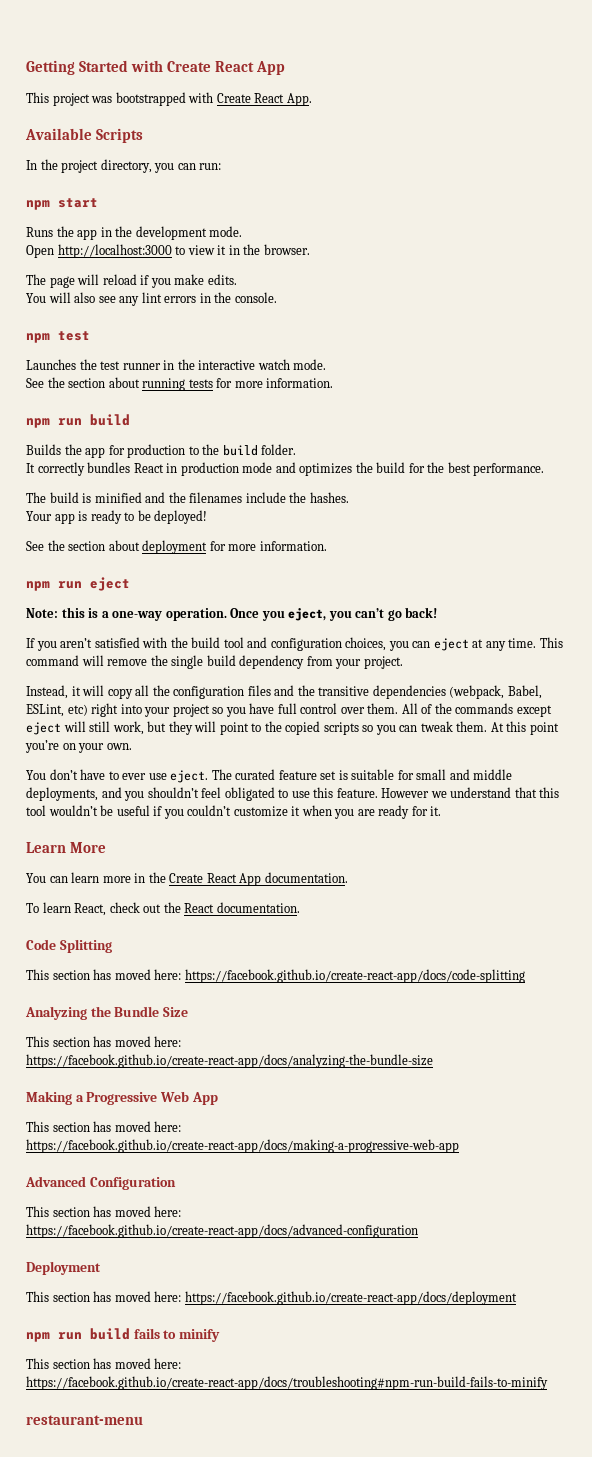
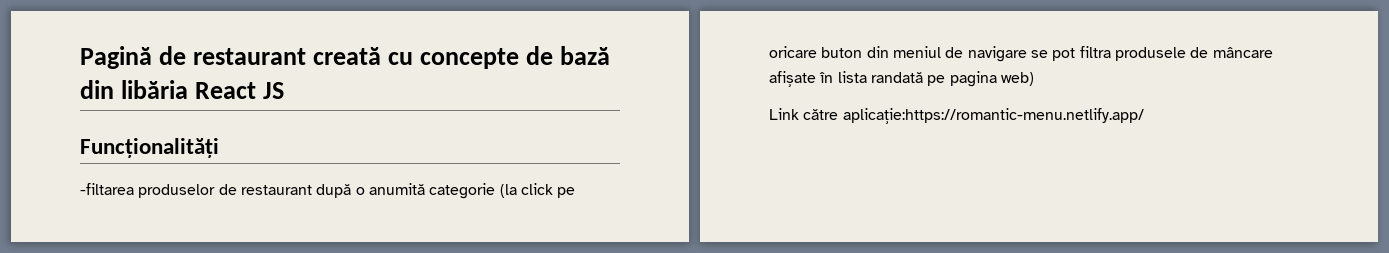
[26,60,286,75] [26,92,312,106] [25,128,143,143] [26,159,222,173] [26,198,98,210] [26,226,243,240] [26,244,310,258] [26,274,237,288] [26,292,277,306] [26,331,90,343] [26,359,327,370] [26,377,334,391] [26,414,130,428] [26,444,297,458] [26,462,545,476] [26,492,349,503] [26,510,208,524] [26,540,327,554] [26,577,130,591] [26,607,438,621] [26,637,563,651] [26,655,403,669] [26,685,542,699] [26,703,552,717] [26,721,559,735] [25,740,132,753] [26,769,513,783] [26,787,560,801] [26,805,442,819] [26,842,106,853] [26,872,348,886] [26,902,300,916] [26,939,112,953] [26,969,525,983] [25,1006,188,1020] [26,1036,182,1047] [26,1054,433,1068] [26,1091,218,1105] [26,1121,182,1132] [26,1139,459,1153] [25,1176,176,1190] [26,1206,182,1217] [26,1224,418,1238] [26,1261,101,1275] [26,1291,517,1305] [26,1328,220,1342] [26,1358,182,1369] [26,1376,548,1390] [26,1415,143,1425] Getting Started with Create React App // This project was bootstrapped with Create React App. // Available Scripts // In the project directory, you can run: // npm start // Runs the app in the development mode. // Open http://localhost:3000 to view it in the browser. // The page will reload if you make edits. // You will also see any lint errors in the console. // npm test // Launches the test runner in the interactive watch mode. // See the section about running tests for more information. // npm run build // Builds the app for production to the build folder. // It correctly bundles React in production mode and optimizes the build for the best performance. // The build is minified and the filenames include the hashes. // Your app is ready to be deployed! // See the section about deployment for more information. // npm run eject // Note: this is a one-way operation. Once you eject, you can’t go back! // If you aren’t satisfied with the build tool and configuration choices, you can eject at any time. This command will remove the single build dependency from your project. // Instead, it will copy all the configuration files and the transitive dependencies (webpack, Babel, ESLint, etc) right into your project so you have full control over them. All of the commands except eject will still work, but they will point to the copied scripts so you can tweak them. At this point you’re on your own. // You don’t have to ever use eject. The curated feature set is suitable for small and middle deployments, and you shouldn’t feel obligated to use this feature. However we understand that this tool wouldn’t be useful if you couldn’t customize it when you are ready for it. // Learn More // You can learn more in the Create React App documentation. // To learn React, check out the React documentation. // Code Splitting // This section has moved here: https://facebook.github.io/create-react-app/docs/code-splitting // Analyzing the Bundle Size // This section has moved here: https://facebook.github.io/create-react-app/docs/analyzing-the-bundle-size // Making a Progressive Web App // This section has moved here: https://facebook.github.io/create-react-app/docs/making-a-progressive-web-app // Advanced Configuration // This section has moved here: https://facebook.github.io/create-react-app/docs/advanced-configuration // Deployment // This section has moved here: https://facebook.github.io/create-react-app/docs/deployment // npm run build fails to minify // This section has moved here: https://facebook.github.io/create-react-app/docs/troubleshooting#npm-run-build-fails-to-minify // restaurant-menu -> [80,46,611,69] [80,80,285,99] [80,138,219,158] [80,183,576,199] [769,46,1273,62] [769,71,1034,87] [769,108,1144,124] Pagină de restaurant creată cu concepte de bază din libăria React JS // Funcționalități // -filtarea produselor de restaurant după o anumită categorie (la click pe oricare buton din meniul de navigare se pot filtra produsele de mâncare afișate în lista randată pe pagina web) // Link către aplicație:https://romantic-menu.netlify.app/

